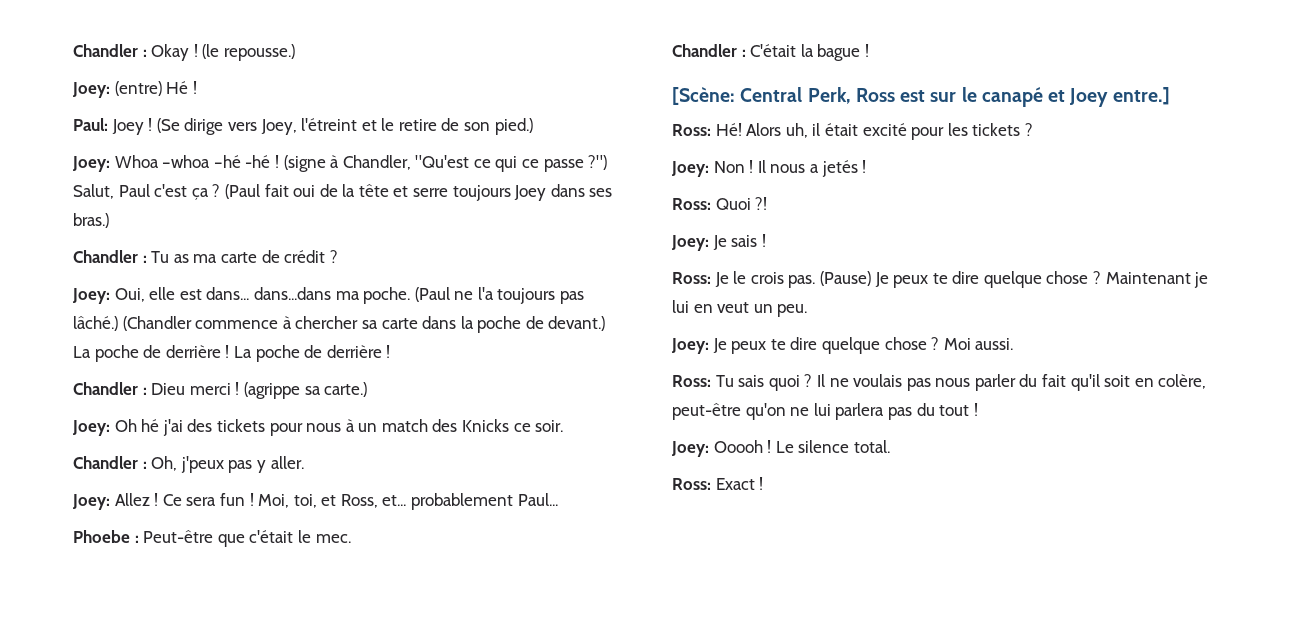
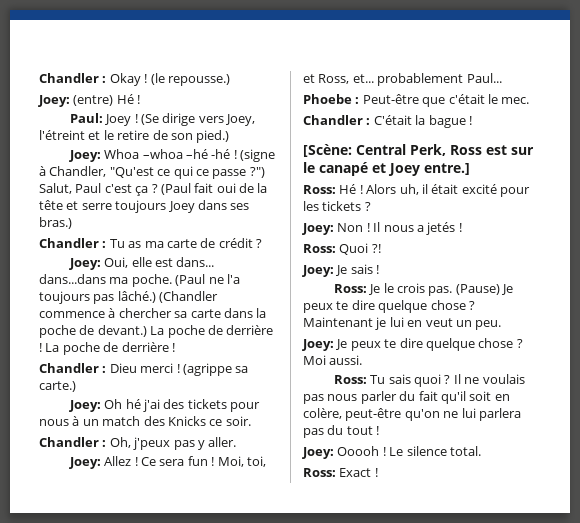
[715,123,742,136] Hé! -> [339,184,363,194] Hé !

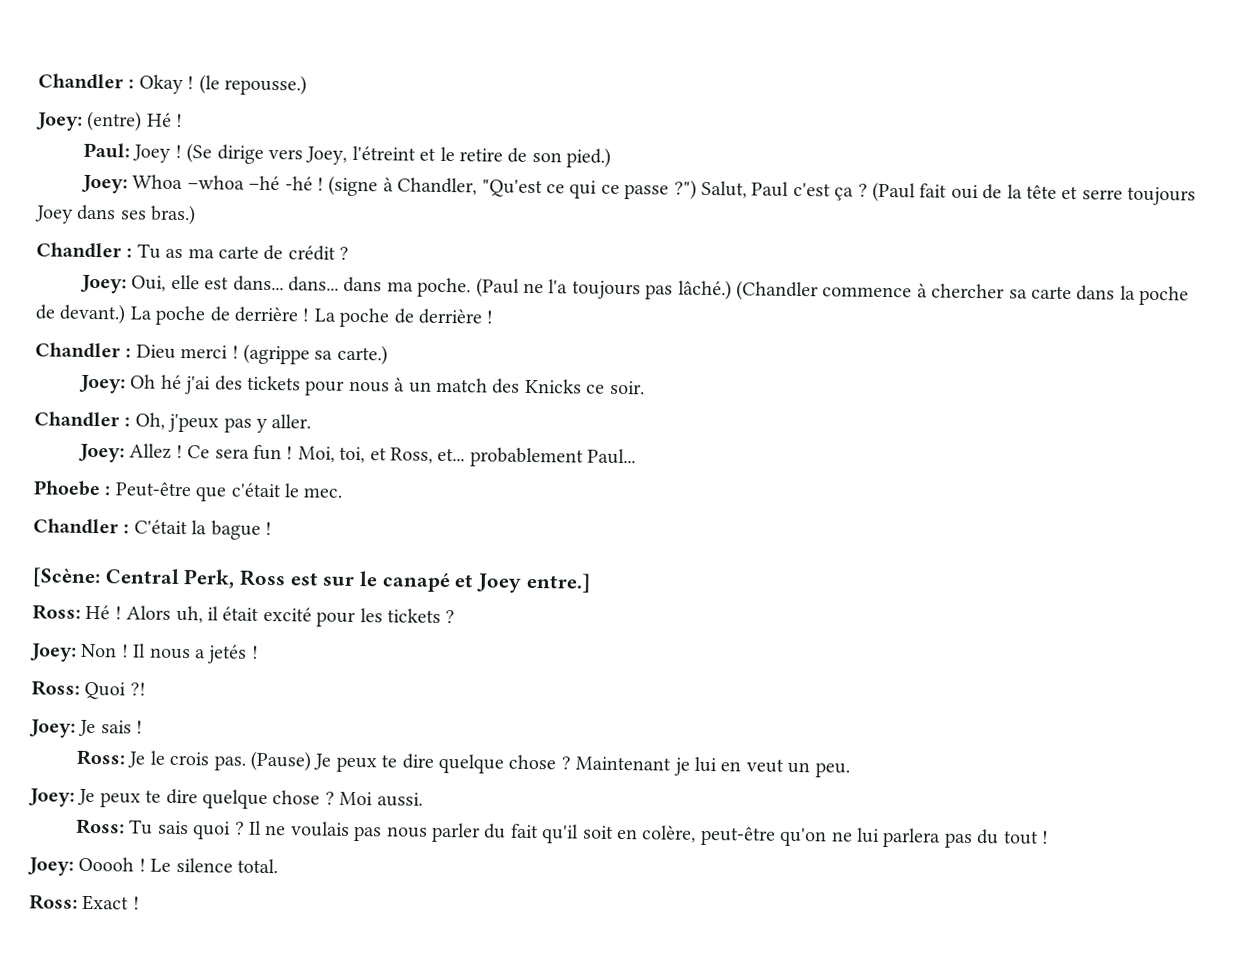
[39,274,106,284] dans...dans -> [287,276,383,293] dans... dans

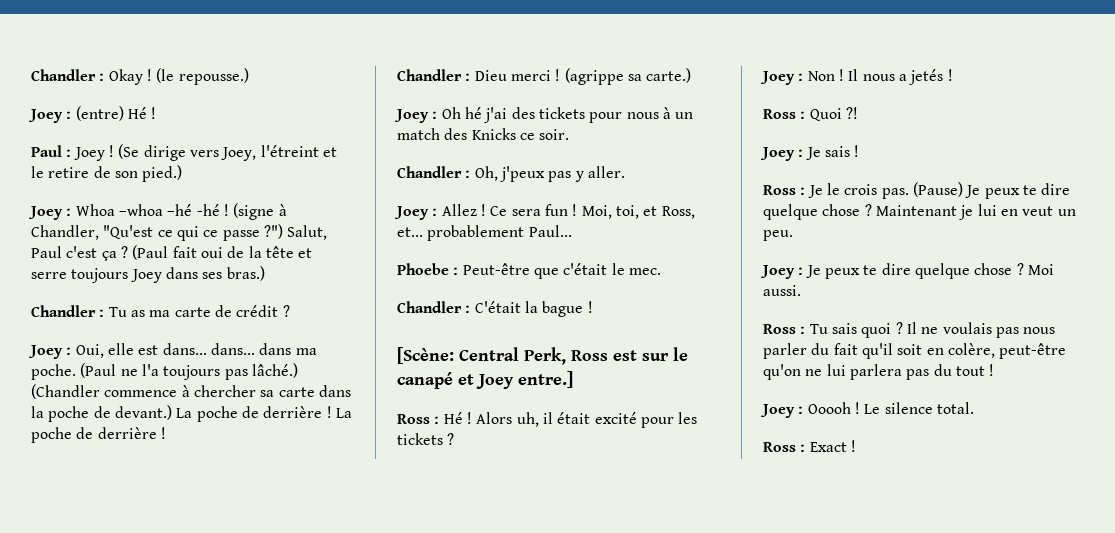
[36,112,83,131] Joey: -> [28,109,72,123] Joey :
[82,142,130,159] Paul: -> [31,145,72,157] Paul :
[80,174,128,194] Joey: -> [28,206,72,220] Joey :
[79,274,127,294] Joey: -> [28,345,72,359] Joey :
[78,374,126,394] Joey: -> [394,109,438,123] Joey :
[77,443,125,463] Joey: -> [394,206,438,220] Joey :
[32,604,81,620] Ross: -> [397,414,440,424] Ross :
[29,643,77,662] Joey: -> [760,71,804,85] Joey :
[31,680,80,696] Ross: -> [763,109,806,119] Ross :
[29,719,76,738] Joey: -> [760,147,804,161] Joey :
[75,749,125,766] Ross: -> [763,185,806,195] Ross :
[28,788,75,807] Joey: -> [760,265,804,279] Joey :
[75,818,125,835] Ross: -> [763,324,806,334] Ross :
[27,857,74,876] Joey: -> [760,404,804,418] Joey :
[29,894,78,910] Ross: -> [763,442,806,452] Ross :

